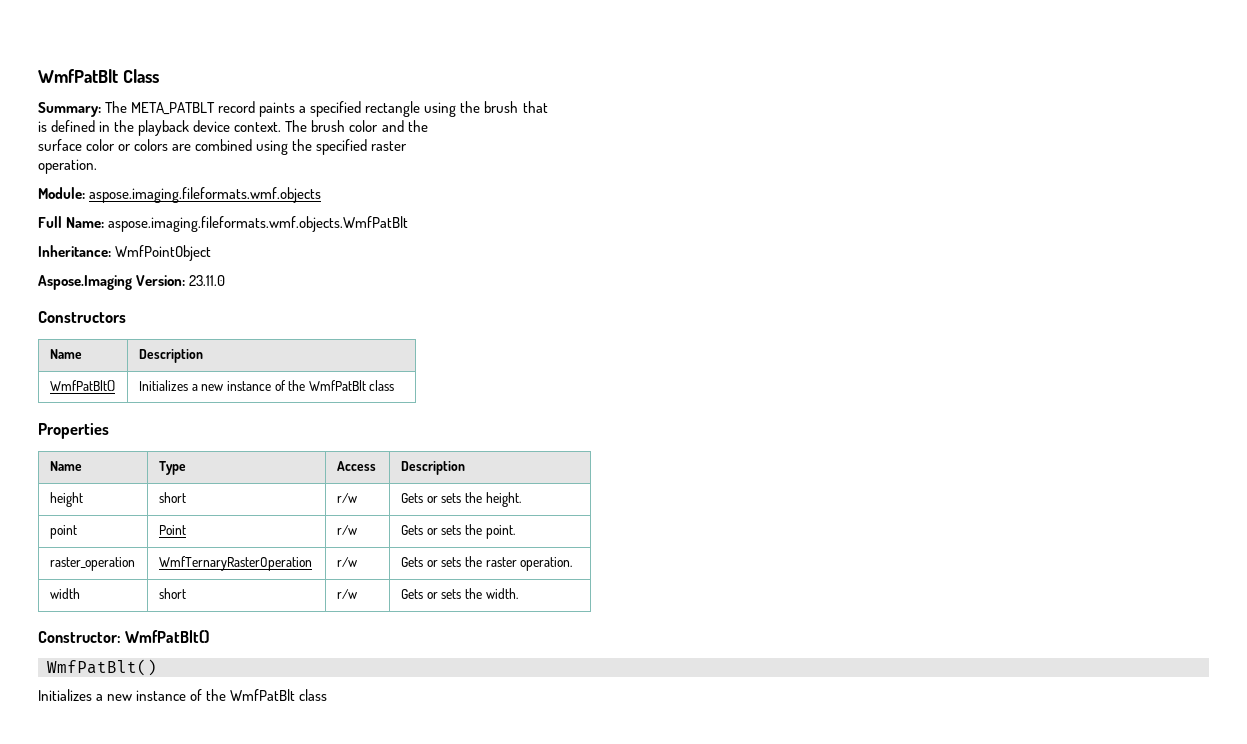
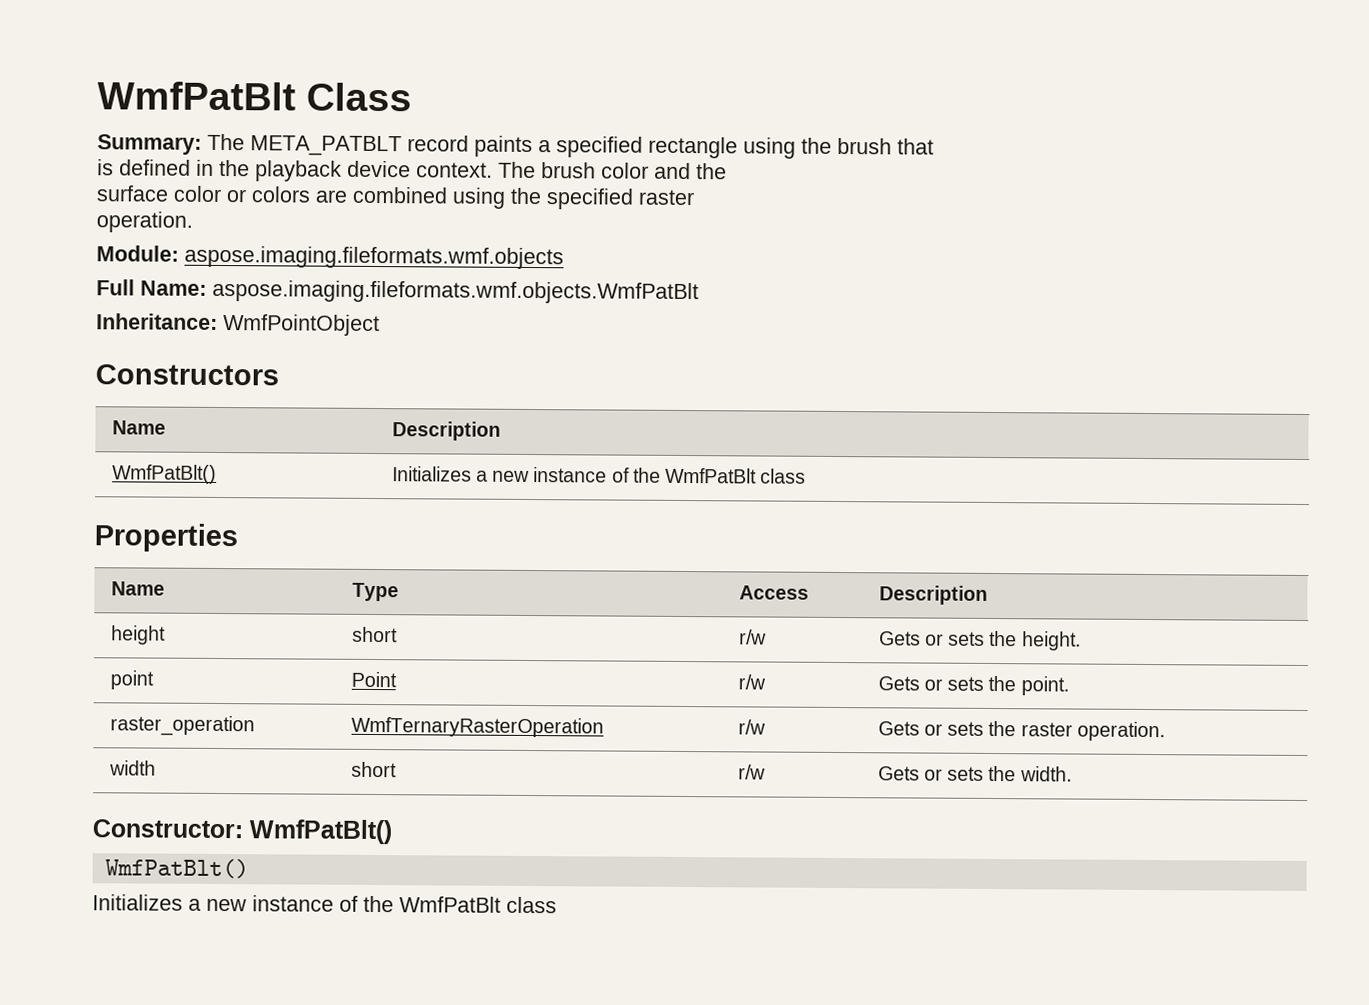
[38,275,226,290] // Aspose.Imaging Version: 23.11.0 -> (380, 325) none

